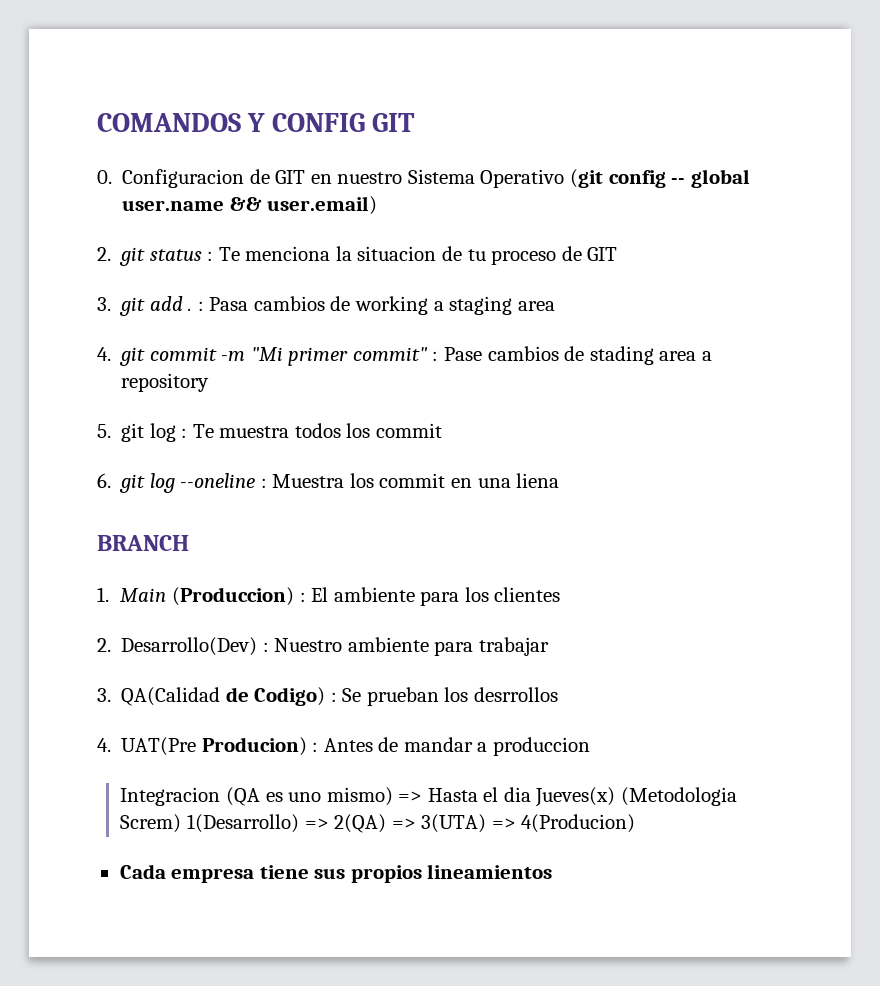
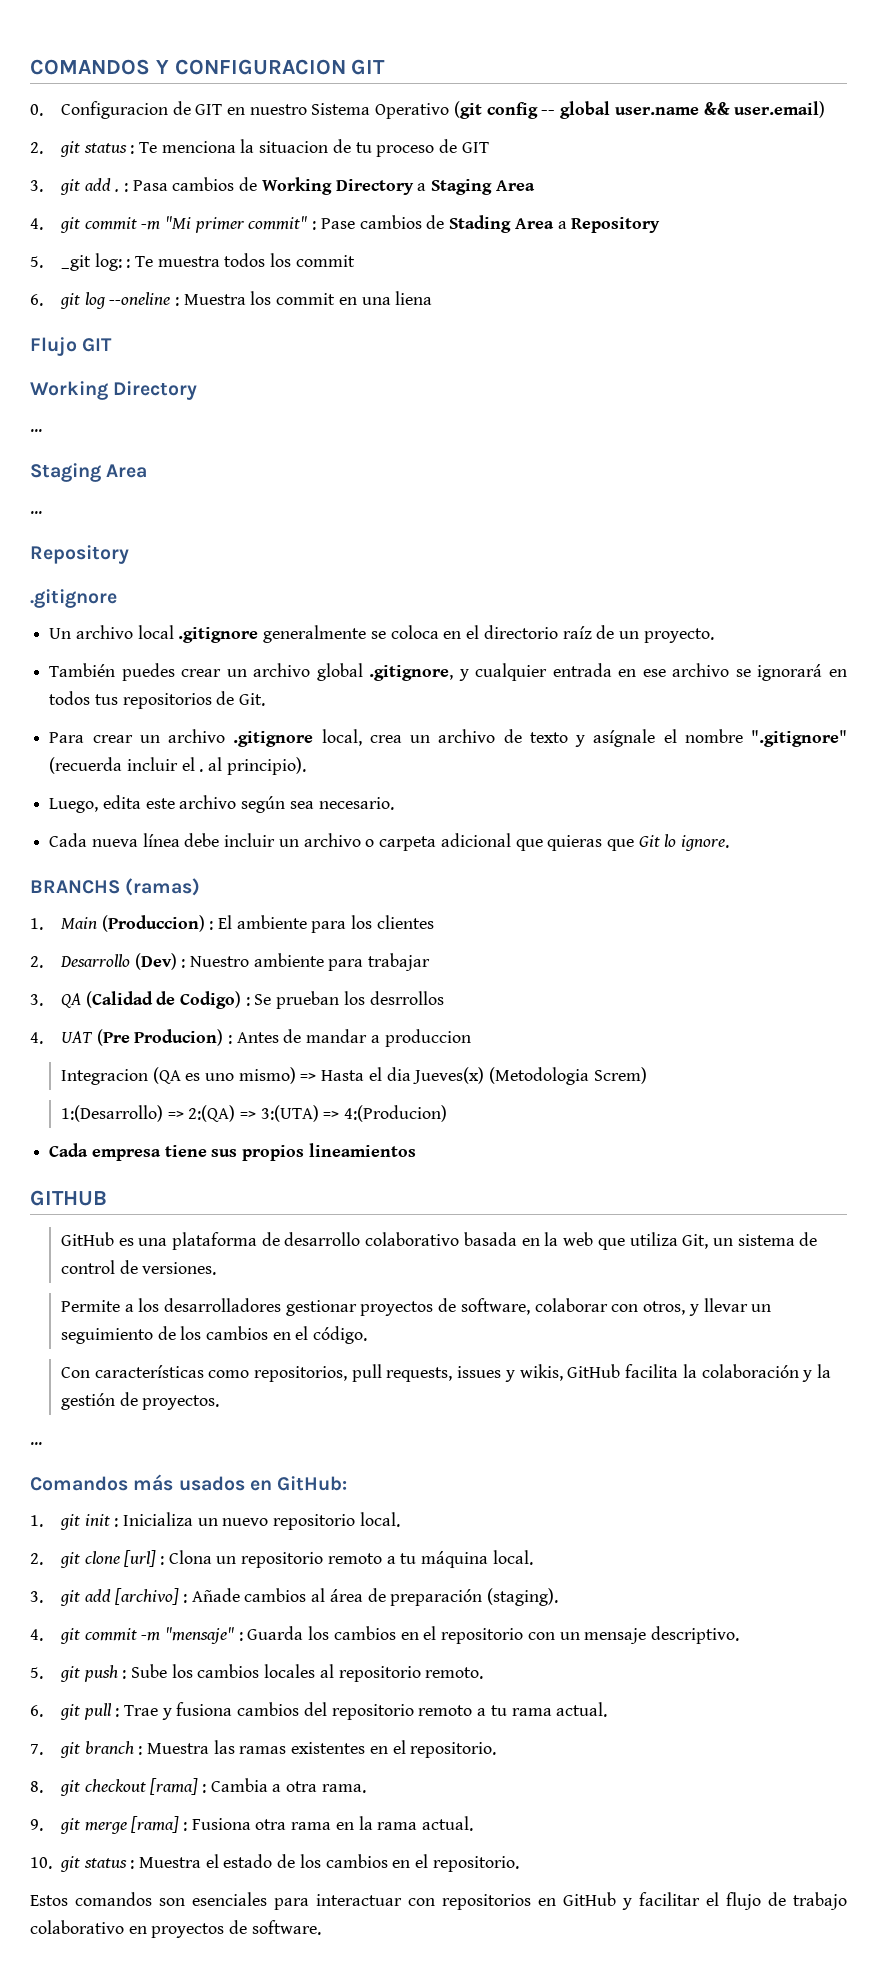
[271,113,365,132] CONFIG -> [174,59,346,75] CONFIGURACION
[354,296,555,315] working a staging area -> [261,177,535,195] Working Directory a Staging Area
[589,346,712,365] [121,373,210,392] [97,423,176,442] stading area a repository // 5. git log -> [449,215,661,233] [30,253,122,271] Stading Area a Repository // 5. _git log:
[97,535,189,551] BRANCH -> [30,337,113,356] [30,381,198,400] [30,429,42,432] [30,463,148,482] [30,511,42,514] [30,545,129,564] [30,589,117,608] [49,625,714,643] [49,663,847,681] [49,691,266,709] [49,729,847,747] [49,757,306,775] [49,795,394,813] [49,833,730,851] [30,878,201,896] Flujo GIT // Working Directory // ... // Staging Area // ... // Repository // .gitignore // Un archivo local .gitignore generalmente se coloca en el directorio raíz de un proyecto. // También puedes crear un archivo global .gitignore, y cualquier entrada en ese archivo se ignorará en todos tus repositorios de Git. // Para crear un archivo .gitignore local, crea un archivo de texto y asígnale el nombre ".gitignore" (recuerda incluir el . al principio). // Luego, edita este archivo según sea necesario. // Cada nueva línea debe incluir un archivo o carpeta adicional que quieras que Git lo ignore. // BRANCHS (ramas)
[121,637,258,656] Desarrollo(Dev) -> [59,953,177,970] Desarrollo (Dev)
[121,687,221,706] QA(Calidad -> [60,991,153,1008] QA (Calidad
[121,737,197,756] UAT(Pre -> [60,1029,130,1046] UAT (Pre
[187,814,636,833] 1(Desarrollo) => 2(QA) => 3(UTA) => 4(Producion) -> [60,1105,448,1122] // 1:(Desarrollo) => 2:(QA) => 3:(UTA) => 4:(Producion)
(553, 871) none -> [30,1190,107,1206] [60,1232,818,1250] [60,1260,217,1275] [60,1298,772,1316] [60,1326,368,1344] [60,1364,832,1382] [60,1392,220,1410] [30,1442,42,1445] [30,1474,348,1491] [30,1512,400,1530] [30,1550,533,1568] [30,1588,559,1606] [30,1626,740,1644] [30,1664,484,1682] [30,1702,608,1720] [30,1740,497,1758] [30,1778,366,1796] [30,1816,474,1834] [30,1854,519,1872] [30,1892,847,1910] [30,1920,321,1938] // GITHUB // GitHub es una plataforma de desarrollo colaborativo basada en la web que utiliza Git, un sistema de control de versiones. // Permite a los desarrolladores gestionar proyectos de software, colaborar con otros, y llevar un seguimiento de los cambios en el código. // Con características como repositorios, pull requests, issues y wikis, GitHub facilita la colaboración y la gestión de proyectos. // ... // Comandos más usados en GitHub: // 1. git init : Inicializa un nuevo repositorio local. // 2. git clone [url] : Clona un repositorio remoto a tu máquina local. // 3. git add [archivo] : Añade cambios al área de preparación (staging). // 4. git commit -m "mensaje" : Guarda los cambios en el repositorio con un mensaje descriptivo. // 5. git push : Sube los cambios locales al repositorio remoto. // 6. git pull : Trae y fusiona cambios del repositorio remoto a tu rama actual. // 7. git branch : Muestra las ramas existentes en el repositorio. // 8. git checkout [rama] : Cambia a otra rama. // 9. git merge [rama] : Fusiona otra rama en la rama actual. // 10. git status : Muestra el estado de los cambios en el repositorio. // Estos comandos son esenciales para interactuar con repositorios en GitHub y facilitar el flujo de trabajo colaborativo en proyectos de software.

